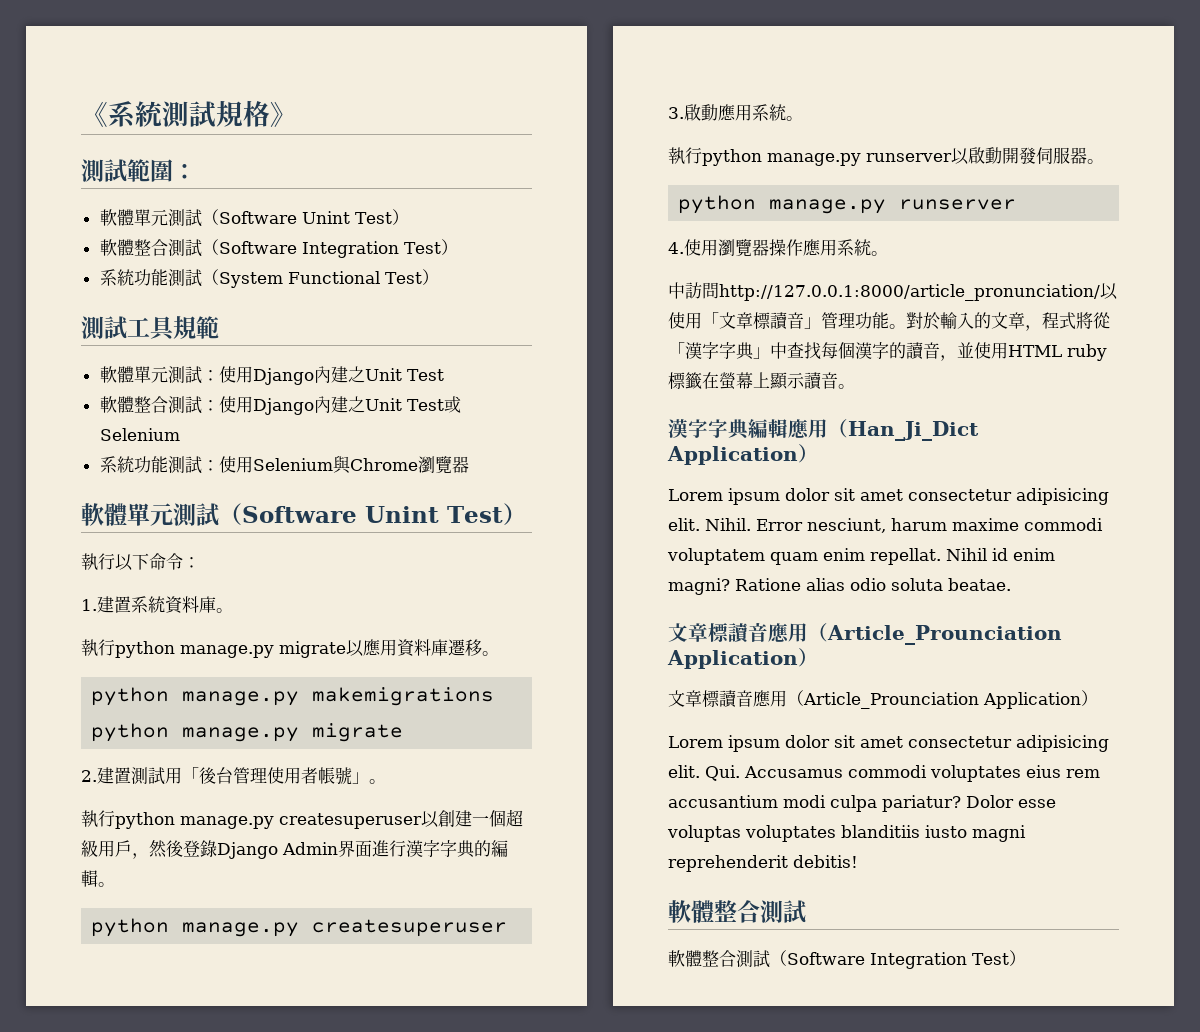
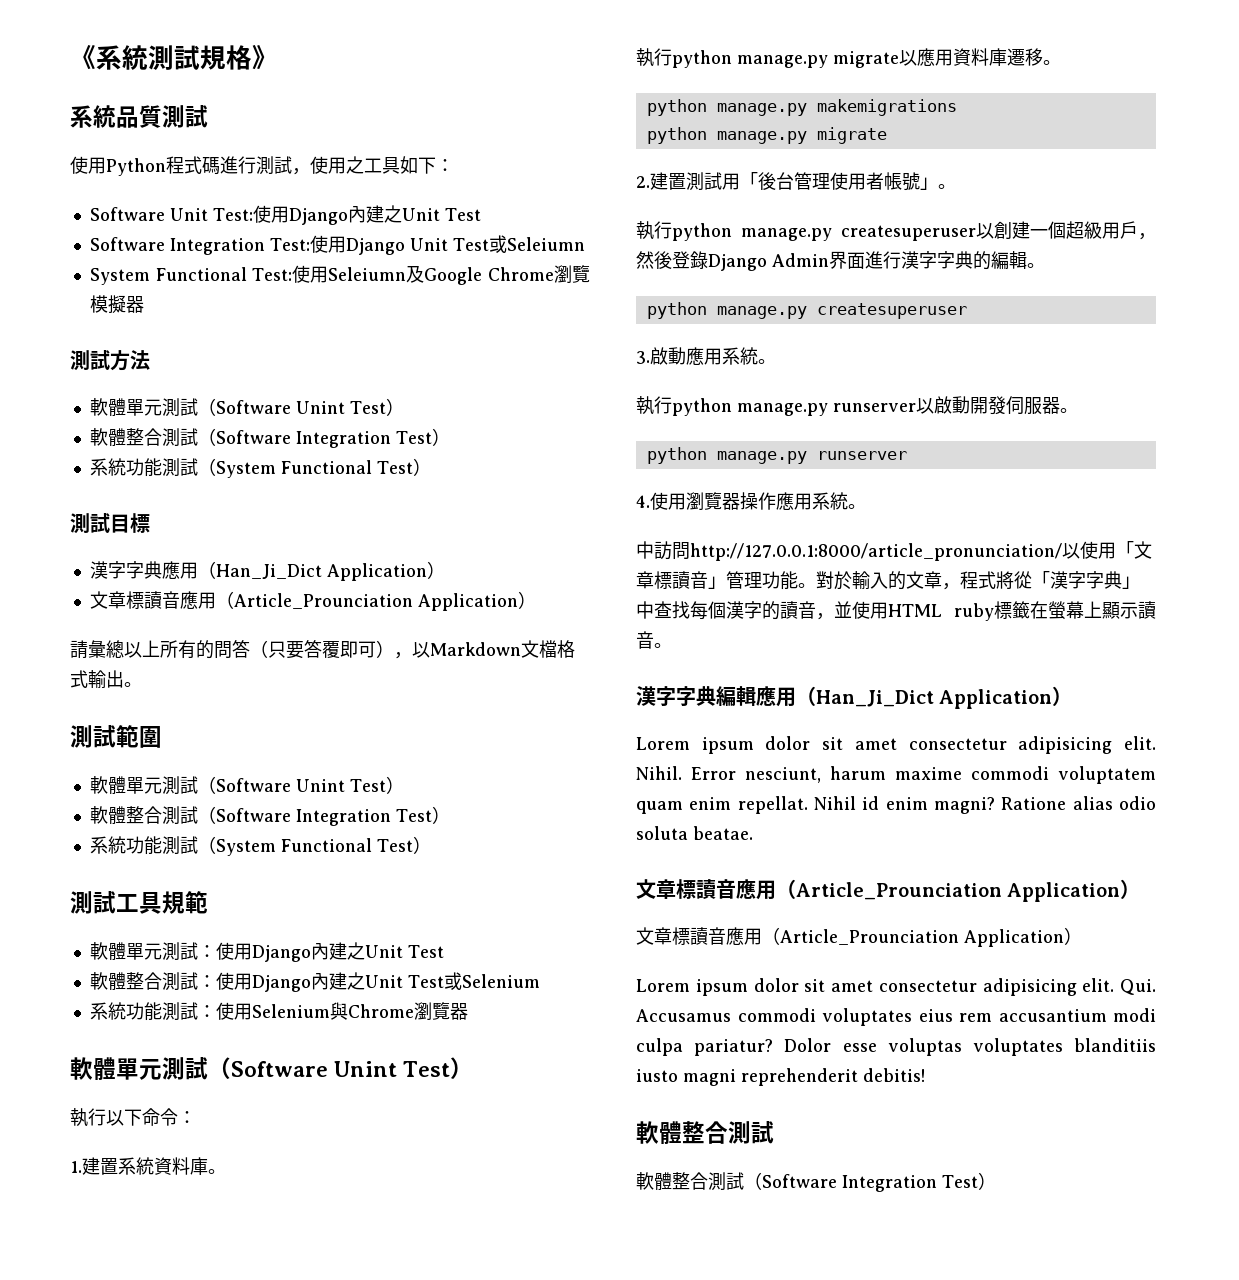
(297, 114) none -> [70,105,208,128] [70,156,454,176] [89,205,481,225] [89,235,585,255] [89,265,590,285] [89,295,144,314] [70,350,150,371] [89,398,404,417] [89,428,450,448] [89,458,431,478] [70,513,150,534] [89,561,445,581] [89,591,536,611] [70,640,575,659] [70,670,142,688] // 系統品質測試 // 使用Python程式碼進行測試，使用之工具如下： // Software Unit Test:使用Django內建之Unit Test // Software Integration Test:使用Django Unit Test或Seleiumn // System Functional Test:使用Seleiumn及Google Chrome瀏覽模擬器 // 測試方法 // 軟體單元測試（Software Unint Test） // 軟體整合測試（Software Integration Test） // 系統功能測試（System Functional Test） // 測試目標 // 漢字字典應用（Han_Ji_Dict Application） // 文章標讀音應用（Article_Prounciation Application） // 請彙總以上所有的問答（只要答覆即可），以Markdown文檔格式輸出。
[173,164,196,179] ： -> (162, 737) none

